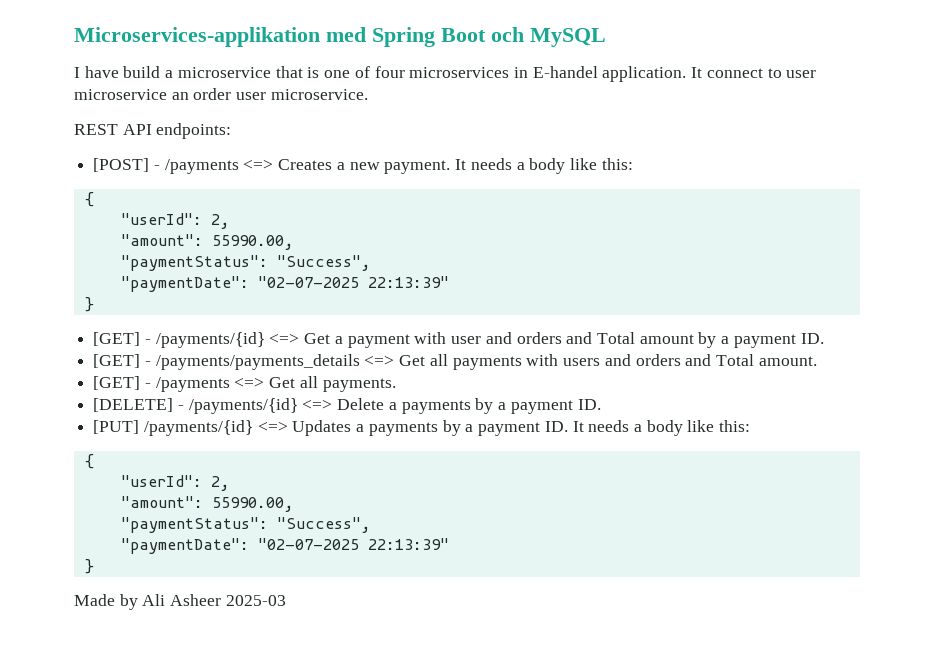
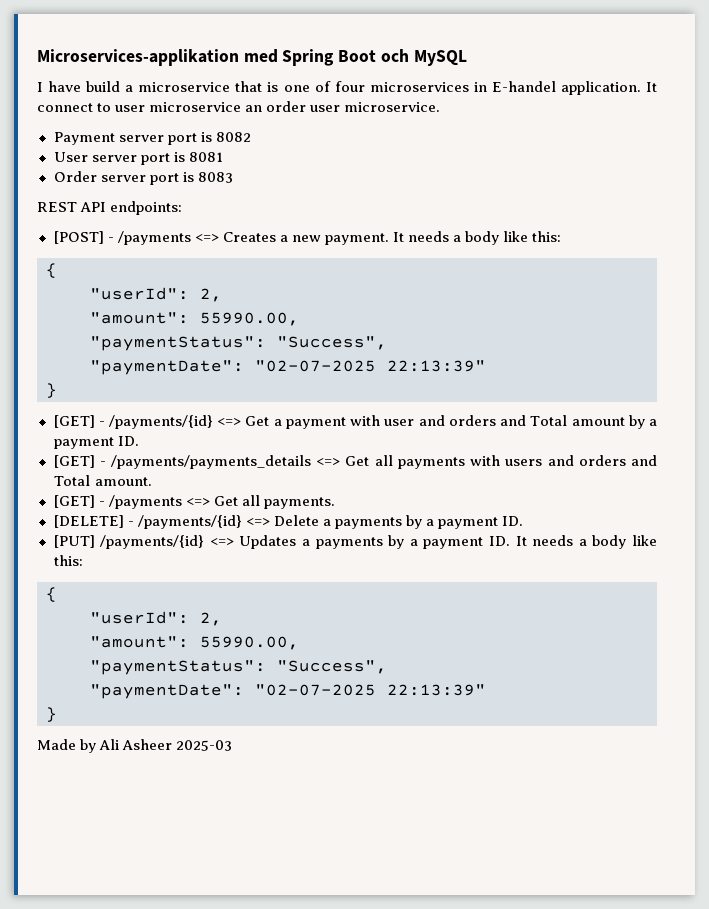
(368, 94) none -> [53,132,251,145] [53,152,223,165] [53,171,233,185] // Payment server port is 8082 // User server port is 8081 // Order server port is 8083

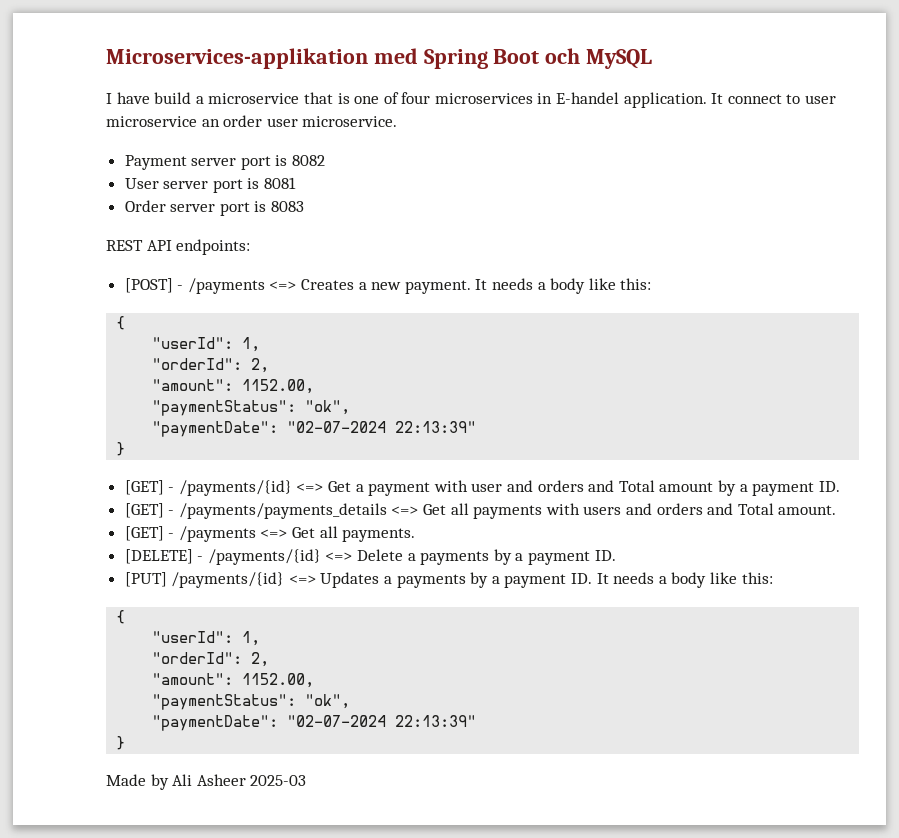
[200,288,222,302] [90,312,299,326] [90,336,387,351] [90,360,376,375] 2, // "amount": 55990.00, // "paymentStatus": "Success", // "paymentDate": "02-07-2025 -> [242,337,261,352] [152,358,270,373] [152,379,315,394] [152,400,351,416] [152,421,387,437] 1, // "orderId": 2, // "amount": 1152.00, // "paymentStatus": "ok", // "paymentDate": "02-07-2024
[200,612,222,626] [90,636,299,650] [90,660,387,675] [90,684,376,699] 2, // "amount": 55990.00, // "paymentStatus": "Success", // "paymentDate": "02-07-2025 -> [242,631,261,646] [152,652,270,667] [152,673,315,688] [152,694,351,710] [152,715,387,731] 1, // "orderId": 2, // "amount": 1152.00, // "paymentStatus": "ok", // "paymentDate": "02-07-2024

